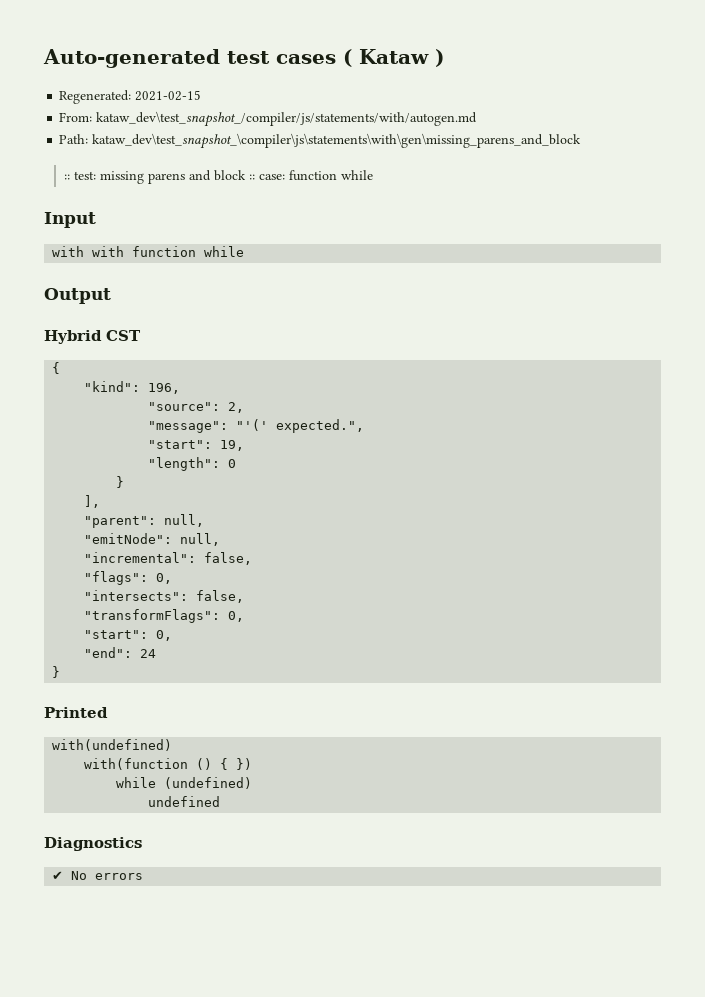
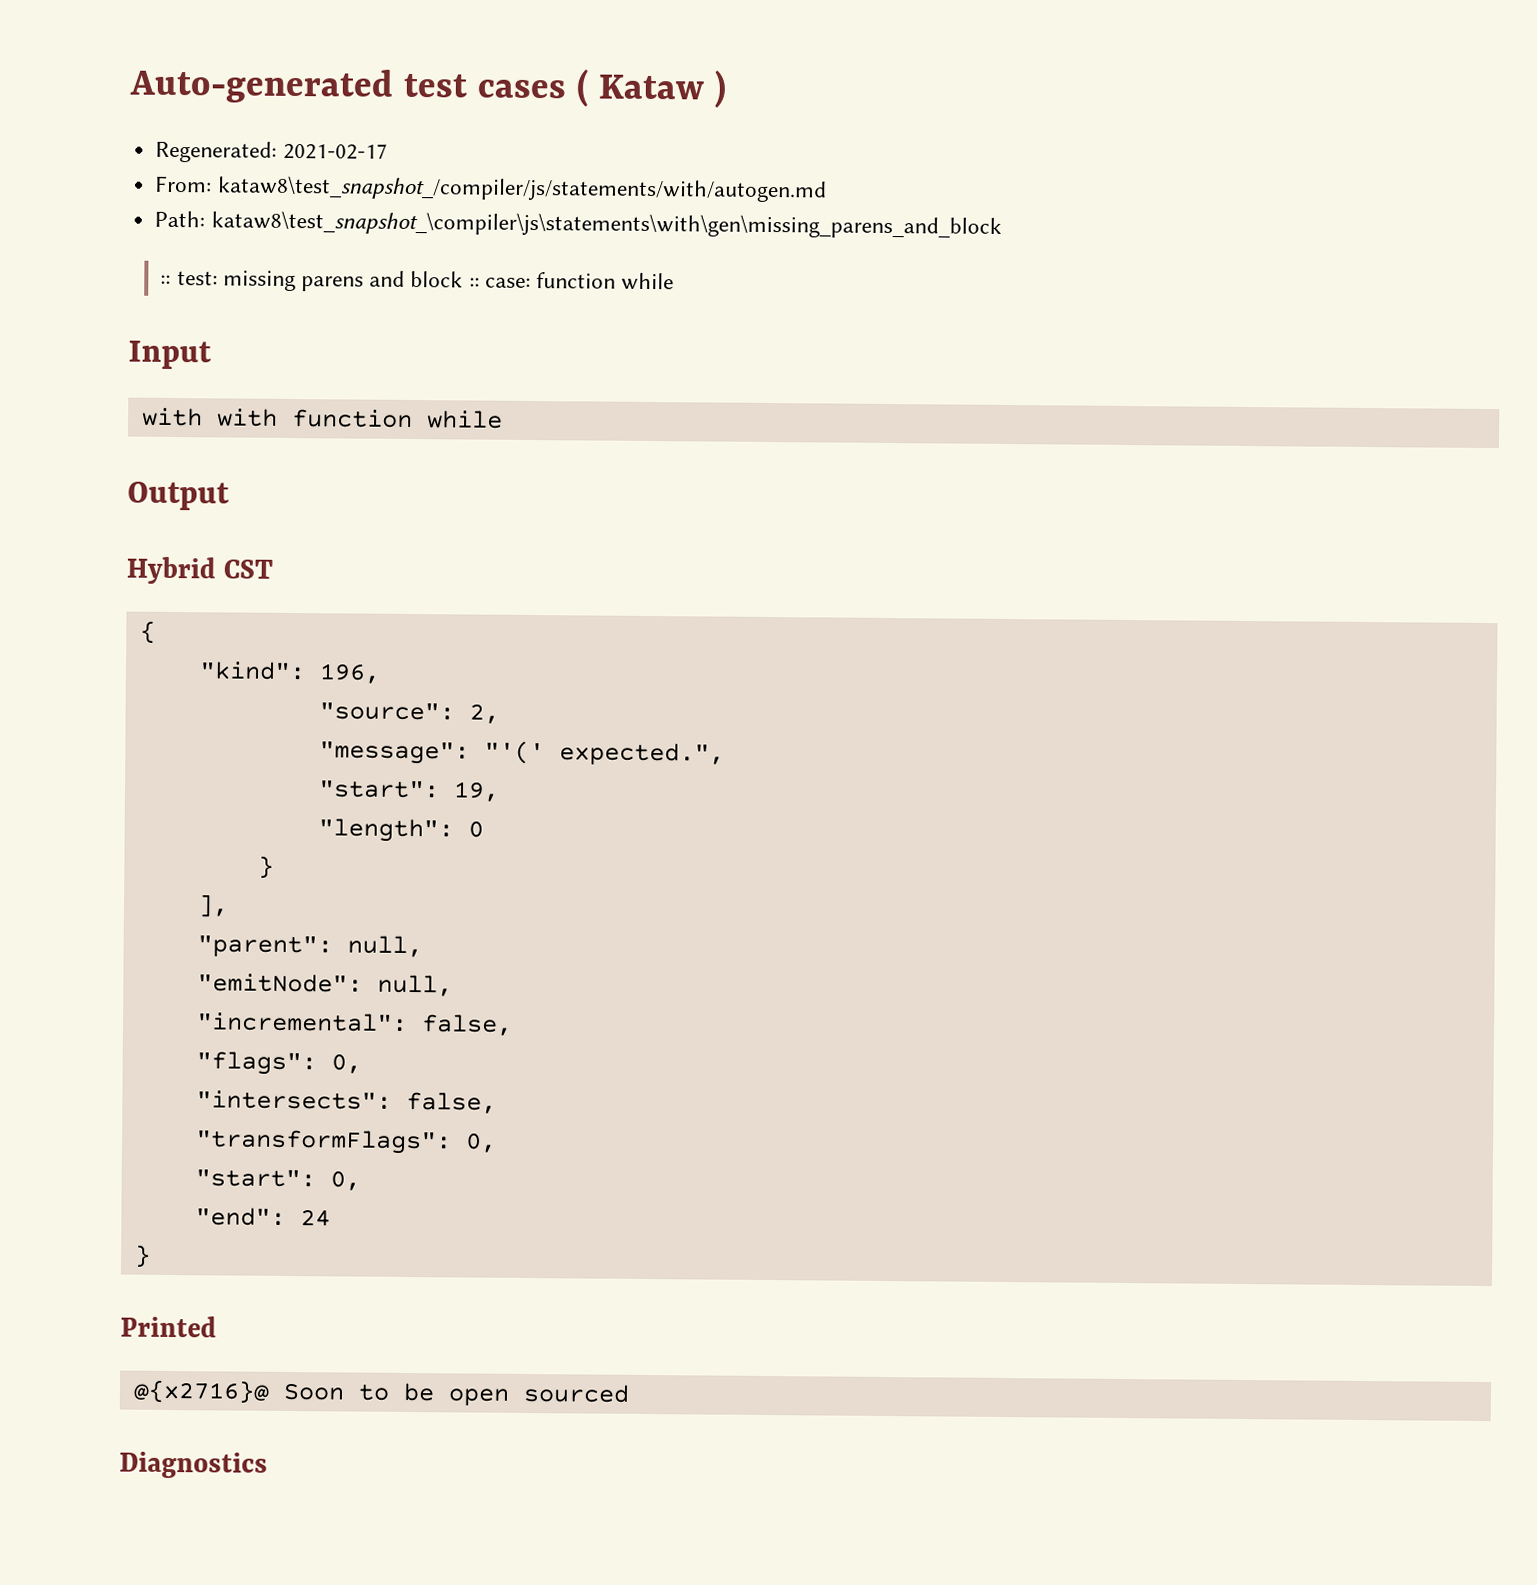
[135,90,202,101] 2021-02-15 -> [282,142,388,160] 2021-02-17
[96,111,478,127] kataw_dev\test_snapshot_/compiler/js/statements/with/autogen.md -> [216,175,827,203] kataw8\test_snapshot_/compiler/js/statements/with/autogen.md
[92,133,582,149] kataw_dev\test_snapshot_\compiler\js\statements\with\gen\missing_parens_and_block -> [210,210,1002,239] kataw8\test_snapshot_\compiler\js\statements\with\gen\missing_parens_and_block
[52,739,173,751] [84,758,253,770] [116,777,253,789] [148,796,221,807] [44,837,142,851] [52,871,144,880] with(undefined) // with(function () { }) // while (undefined) // undefined // Diagnostics // ✔ No errors -> [132,1379,630,1406] [119,1451,268,1479] @{x2716}@ Soon to be open sourced // Diagnostics

